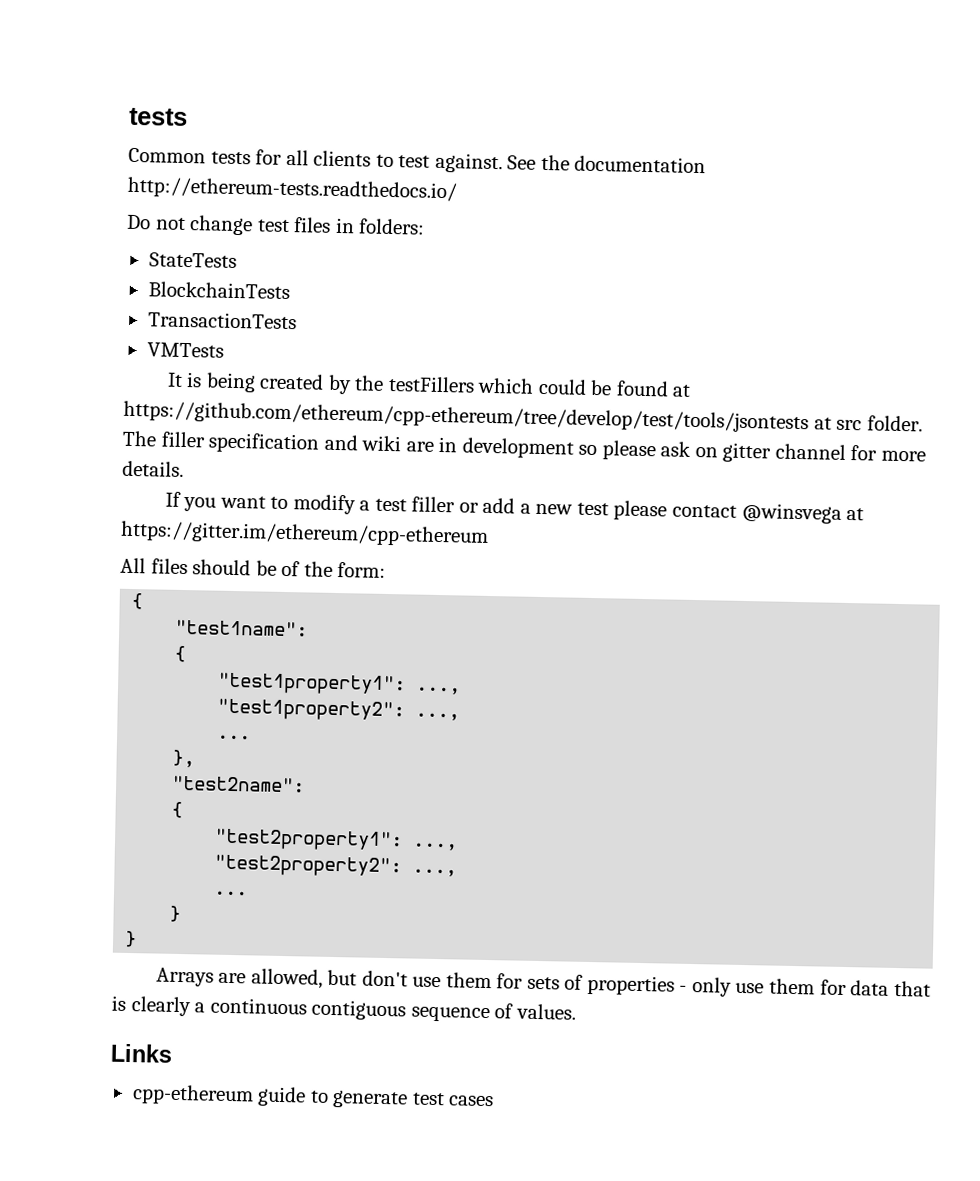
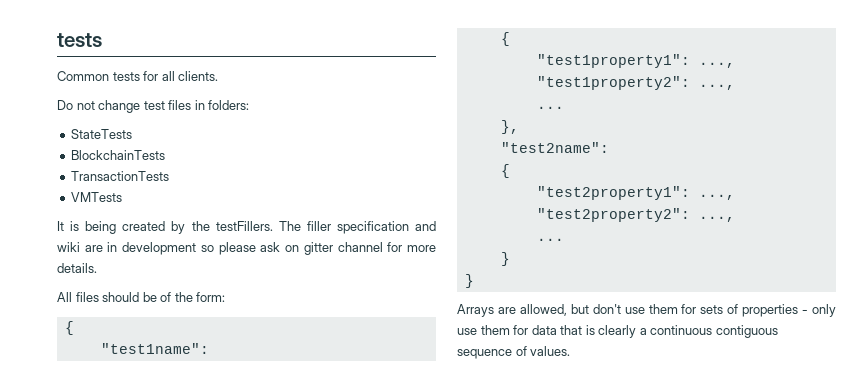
[313,150,707,174] [127,176,457,203] clients to test against. See the documentation http://ethereum-tests.readthedocs.io/ -> [178,71,219,81] clients.
[387,375,692,397] [123,400,923,434] testFillers which could be found at https://github.com/ethereum/cpp-ethereum/tree/develop/test/tools/jsontests at src folder. -> [215,221,273,231] testFillers.
[164,491,865,524] [120,520,489,547] // If you want to modify a test filler or add a new test please contact @winsvega at https://gitter.im/ethereum/cpp-ethereum -> (97, 268) none
[110,1043,173,1063] [131,1084,495,1109] // Links // cpp-ethereum guide to generate test cases -> (571, 351) none

